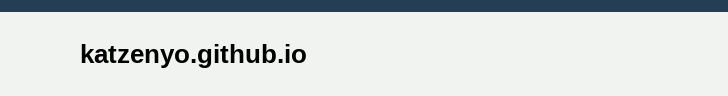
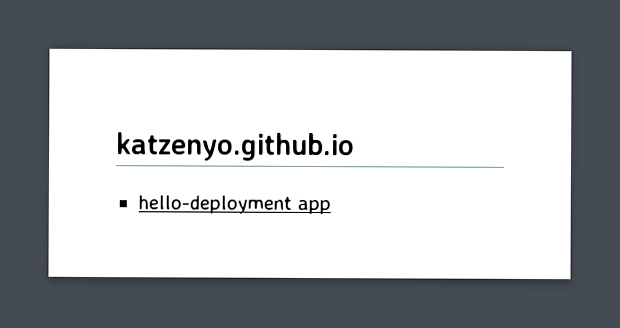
(307, 56) none -> [137,195,331,215] // hello-deployment app

